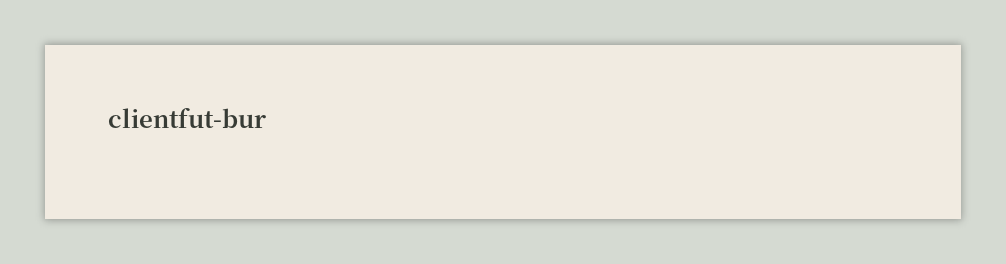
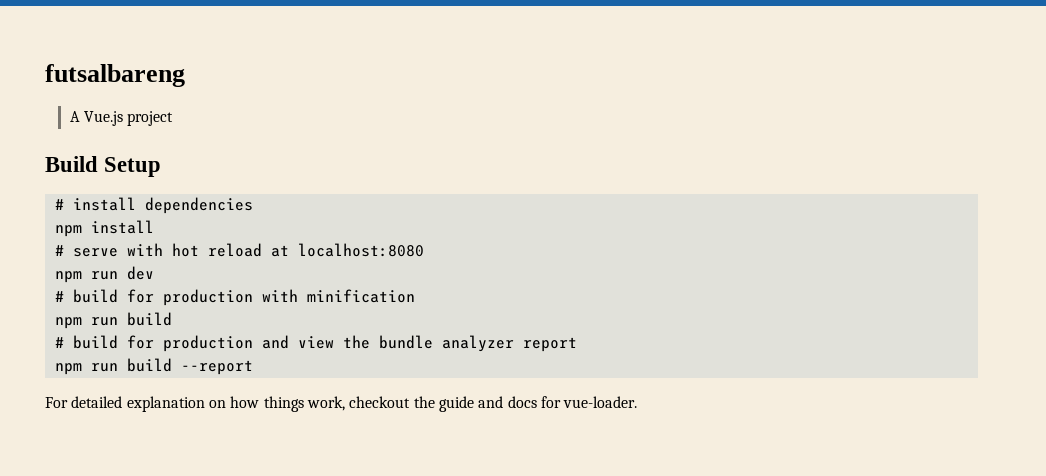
[108,107,266,128] clientfut-bur -> [45,64,185,87] [69,111,174,126] [45,156,162,177] [54,197,253,214] [54,220,154,237] [54,243,424,257] [54,266,154,283] [54,289,415,306] [54,312,172,329] [54,335,577,352] [54,358,253,375] [45,396,638,412] futsalbareng // A Vue.js project // Build Setup // # install dependencies // npm install // # serve with hot reload at localhost:8080 // npm run dev // # build for production with minification // npm run build // # build for production and view the bundle analyzer report // npm run build --report // For detailed explanation on how things work, checkout the guide and docs for vue-loader.

